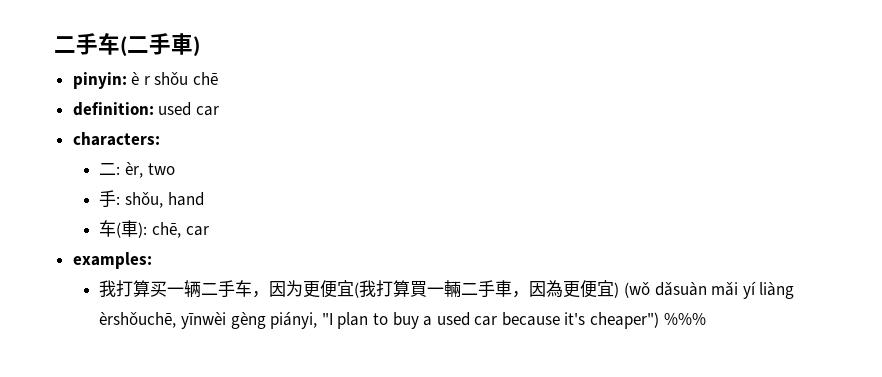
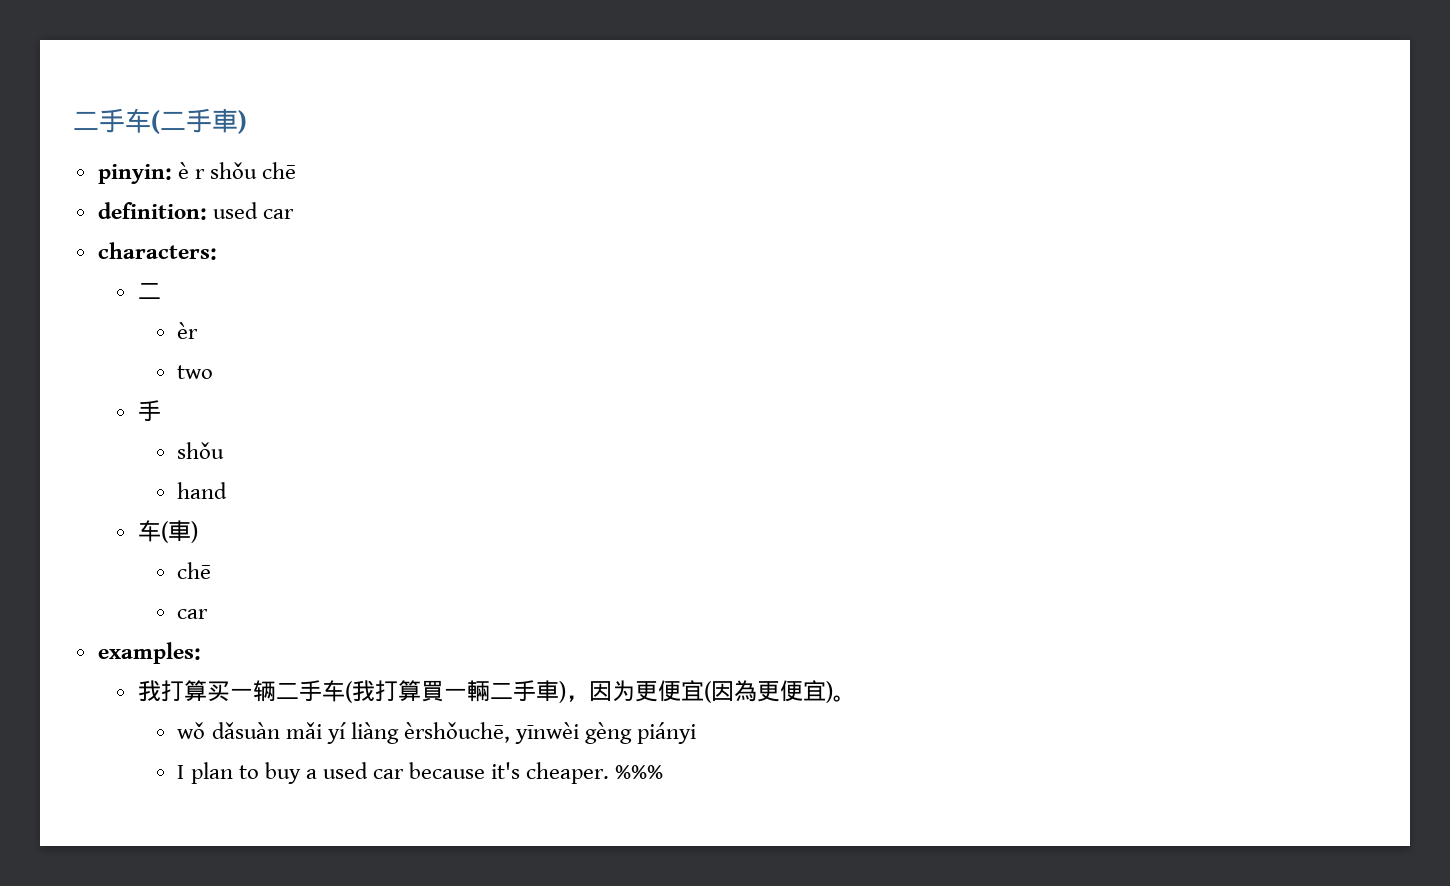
[116,162,143,178] : èr, -> [177,322,199,339] // èr //
[116,192,163,208] : shǒu, -> [177,442,225,459] // shǒu //
[138,222,181,238] ): chē, -> [190,521,198,543] [177,562,212,579] ) // chē //
[252,280,355,298] ，因为更便宜 -> (345, 691) none
[512,291,530,298] ， -> [558,680,712,703] )，因为更便宜(
[623,282,650,298] (wǒ -> [832,695,856,702] [177,722,206,739] 。 // wǒ
[270,312,333,329] piányi, "I -> [637,722,697,744] [177,765,185,779] piányi // I
[590,312,660,329] cheaper") -> [526,762,610,784] cheaper.

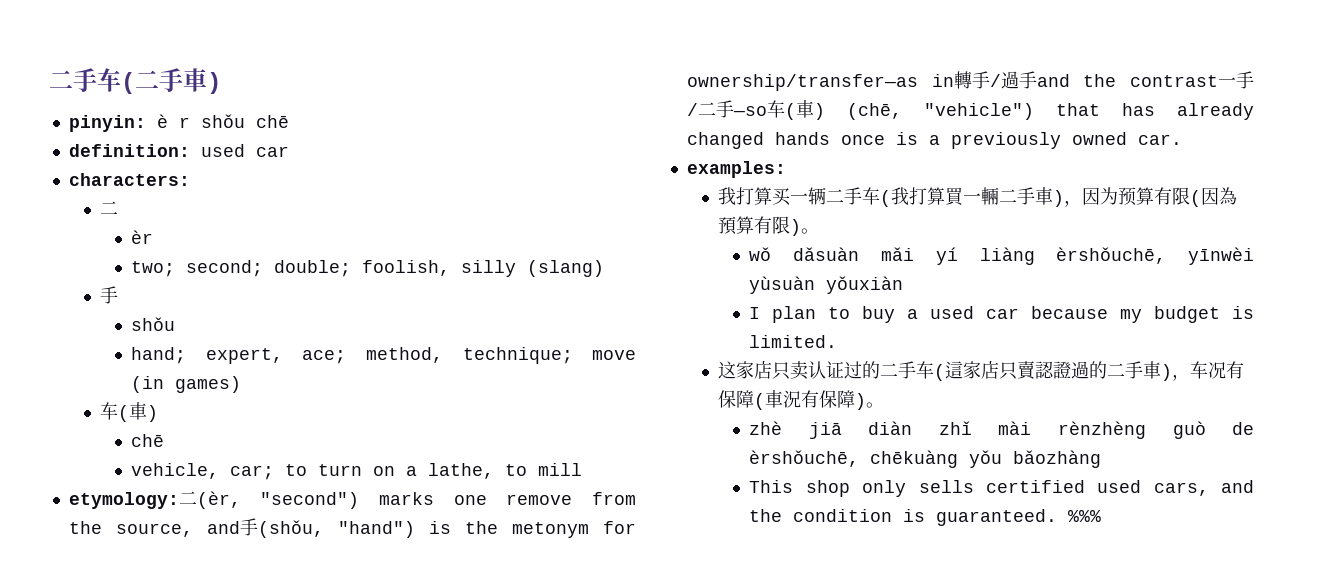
[177,365,214,379] [137,400,161,421] [177,442,225,459] [177,482,228,499] [137,520,198,543] [177,562,212,579] [177,609,209,619] two // 手 // shǒu // hand // 车(車) // chē // car -> [131,260,605,277] [100,286,119,304] [131,317,176,331] [131,347,636,364] [131,376,242,393] [100,402,159,422] [131,434,165,447] [131,463,583,480] [68,491,636,509] [68,518,636,538] [686,71,1254,91] [686,100,1254,120] [686,132,1182,149] two; second; double; foolish, silly (slang) // 手 // shǒu // hand; expert, ace; method, technique; move (in games) // 车(車) // chē // vehicle, car; to turn on a lathe, to mill // etymology:二(èr, "second") marks one remove from the source, and手(shǒu, "hand") is the metonym for ownership/transfer—as in轉手/過手and the contrast一手/二手—so车(車) (chē, "vehicle") that has already changed hands once is a previously owned car.
[634,680,826,703] 更便宜(因為更便宜 -> [1118,187,1238,207] [718,216,791,235] 预算有限(因為預算有限
[585,722,697,744] gèng piányi -> [749,276,904,294] yùsuàn yǒuxiàn
[491,762,610,784] it's cheaper. -> [1120,306,1254,323] [749,335,838,348] [718,360,1245,381] [718,390,885,410] [749,421,1254,439] [749,450,1102,468] [749,480,1254,497] [749,509,1058,526] my budget is limited. // 这家店只卖认证过的二手车(這家店只賣認證過的二手車)，车况有保障(車況有保障)。 // zhè jiā diàn zhǐ mài rènzhèng guò de èrshǒuchē, chēkuàng yǒu bǎozhàng // This shop only sells certified used cars, and the condition is guaranteed.

